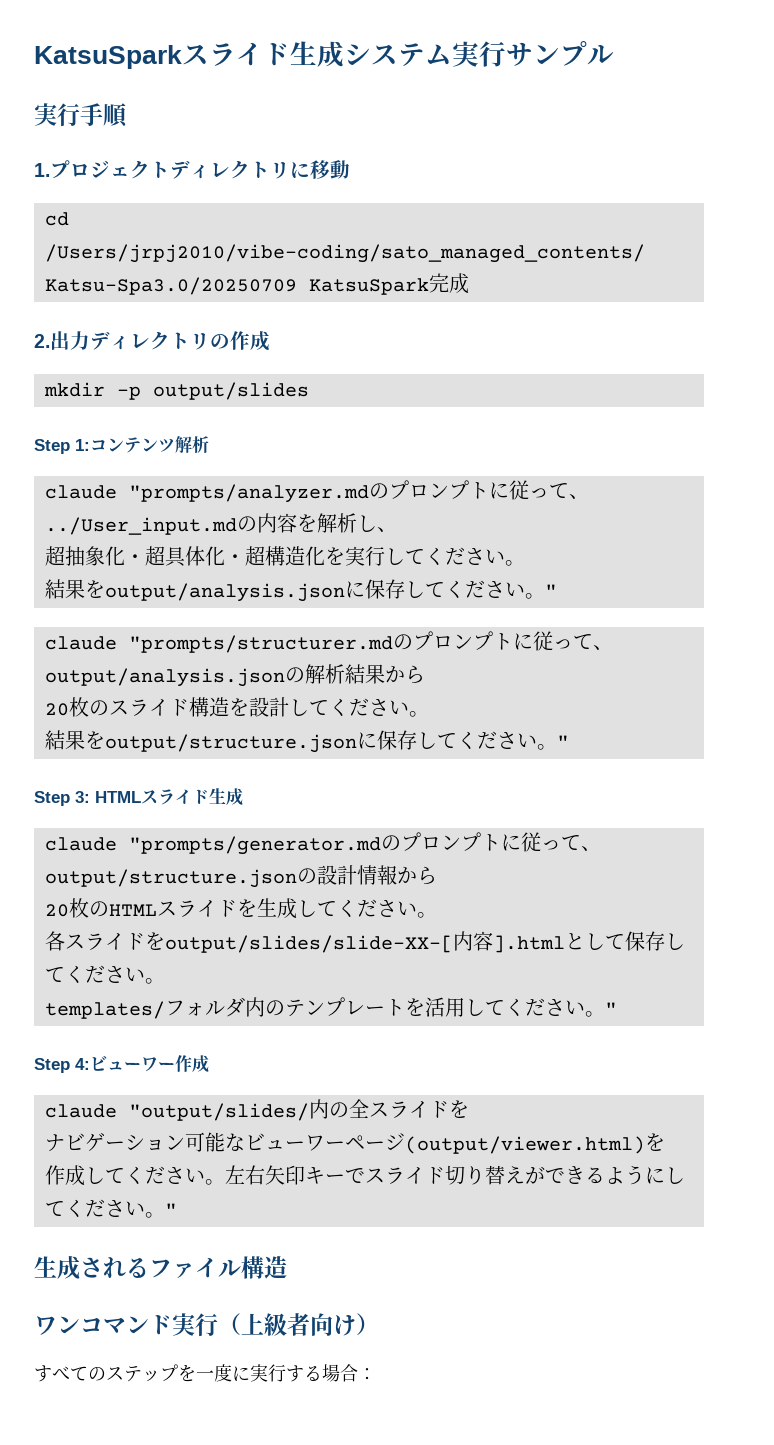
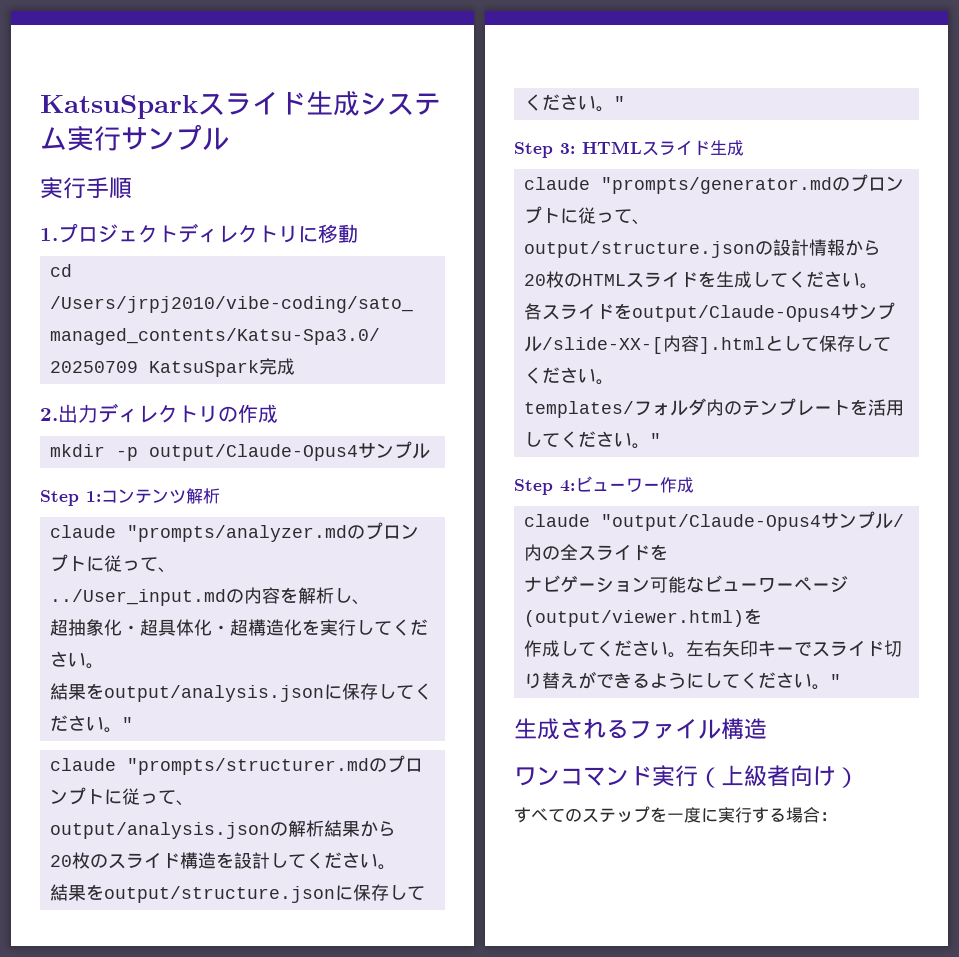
[152,382,309,400] output/slides -> [149,441,431,461] output/Claude-Opus4サンプル
[164,935,453,953] output/slides/slide-XX-[ -> [632,302,896,322] [524,336,664,354] output/Claude-Opus4サンプル/slide-XX-[
[128,1103,309,1121] "output/slides/ -> [601,511,905,531] "output/Claude-Opus4サンプル/

